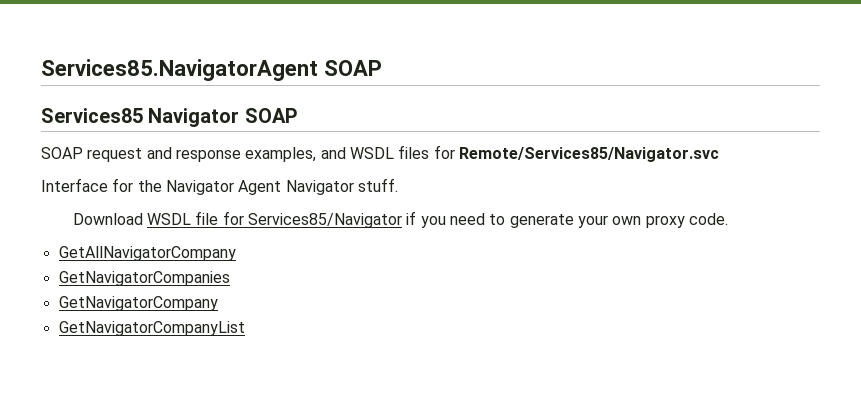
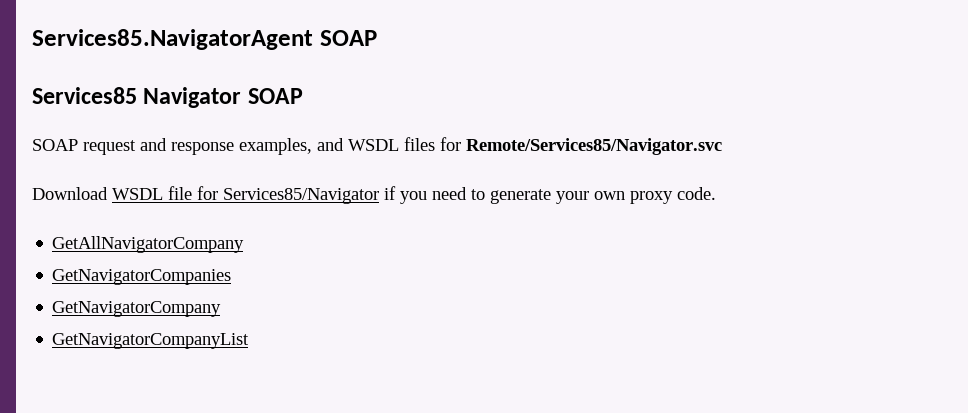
[41,178,398,195] // Interface for the Navigator Agent Navigator stuff. -> (722, 146) none

